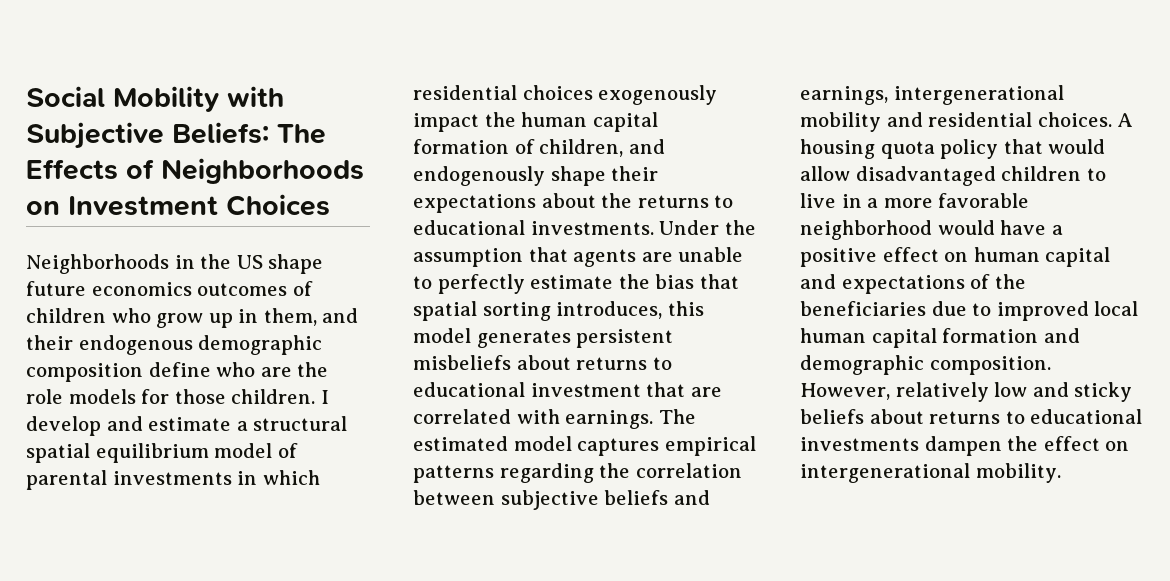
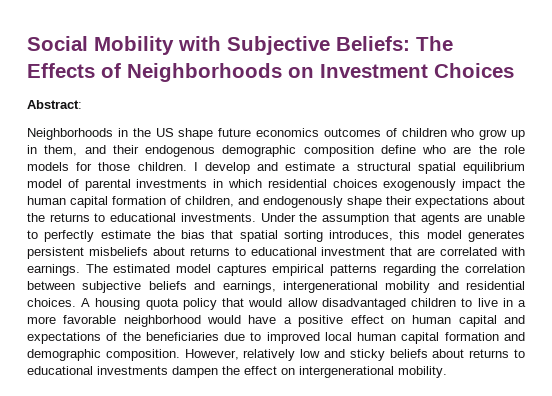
(330, 205) none -> [27,100,82,109] // Abstract:

